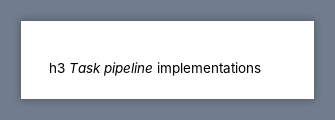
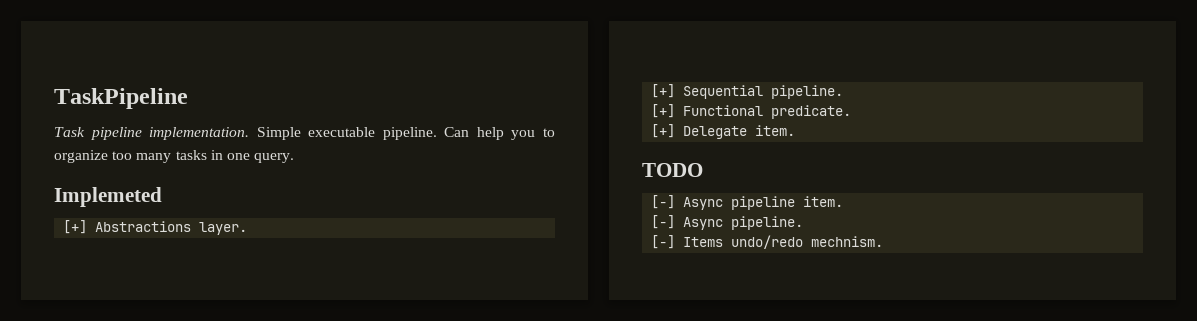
[49,63,65,73] h3 -> [54,88,188,109] TaskPipeline //
[157,62,261,76] implementations -> [149,127,555,140] [54,150,295,163] [54,187,162,207] [63,220,248,235] [651,84,844,99] [651,104,852,119] [651,124,796,139] [642,163,703,177] [651,195,844,210] [651,215,804,230] [651,235,884,249] implementation. Simple executable pipeline. Can help you to organize too many tasks in one query. // Implemeted // [+] Abstractions layer. // [+] Sequential pipeline. // [+] Functional predicate. // [+] Delegate item. // TODO // [-] Async pipeline item. // [-] Async pipeline. // [-] Items undo/redo mechnism.

